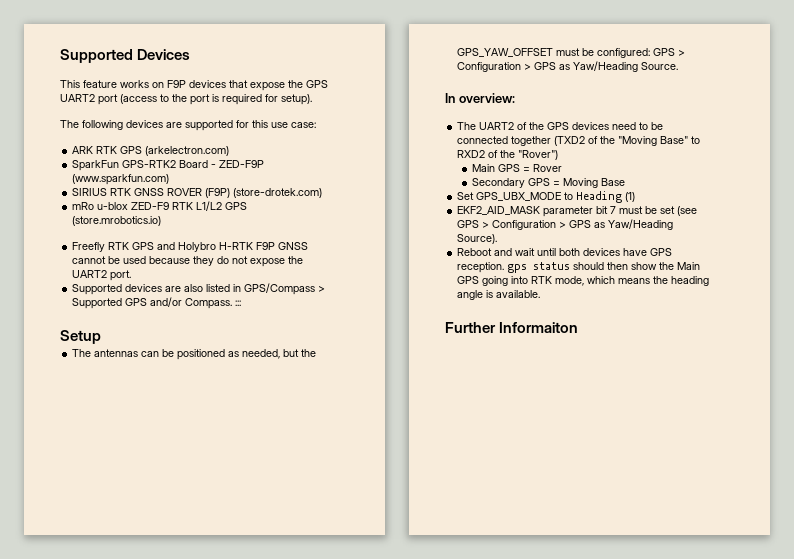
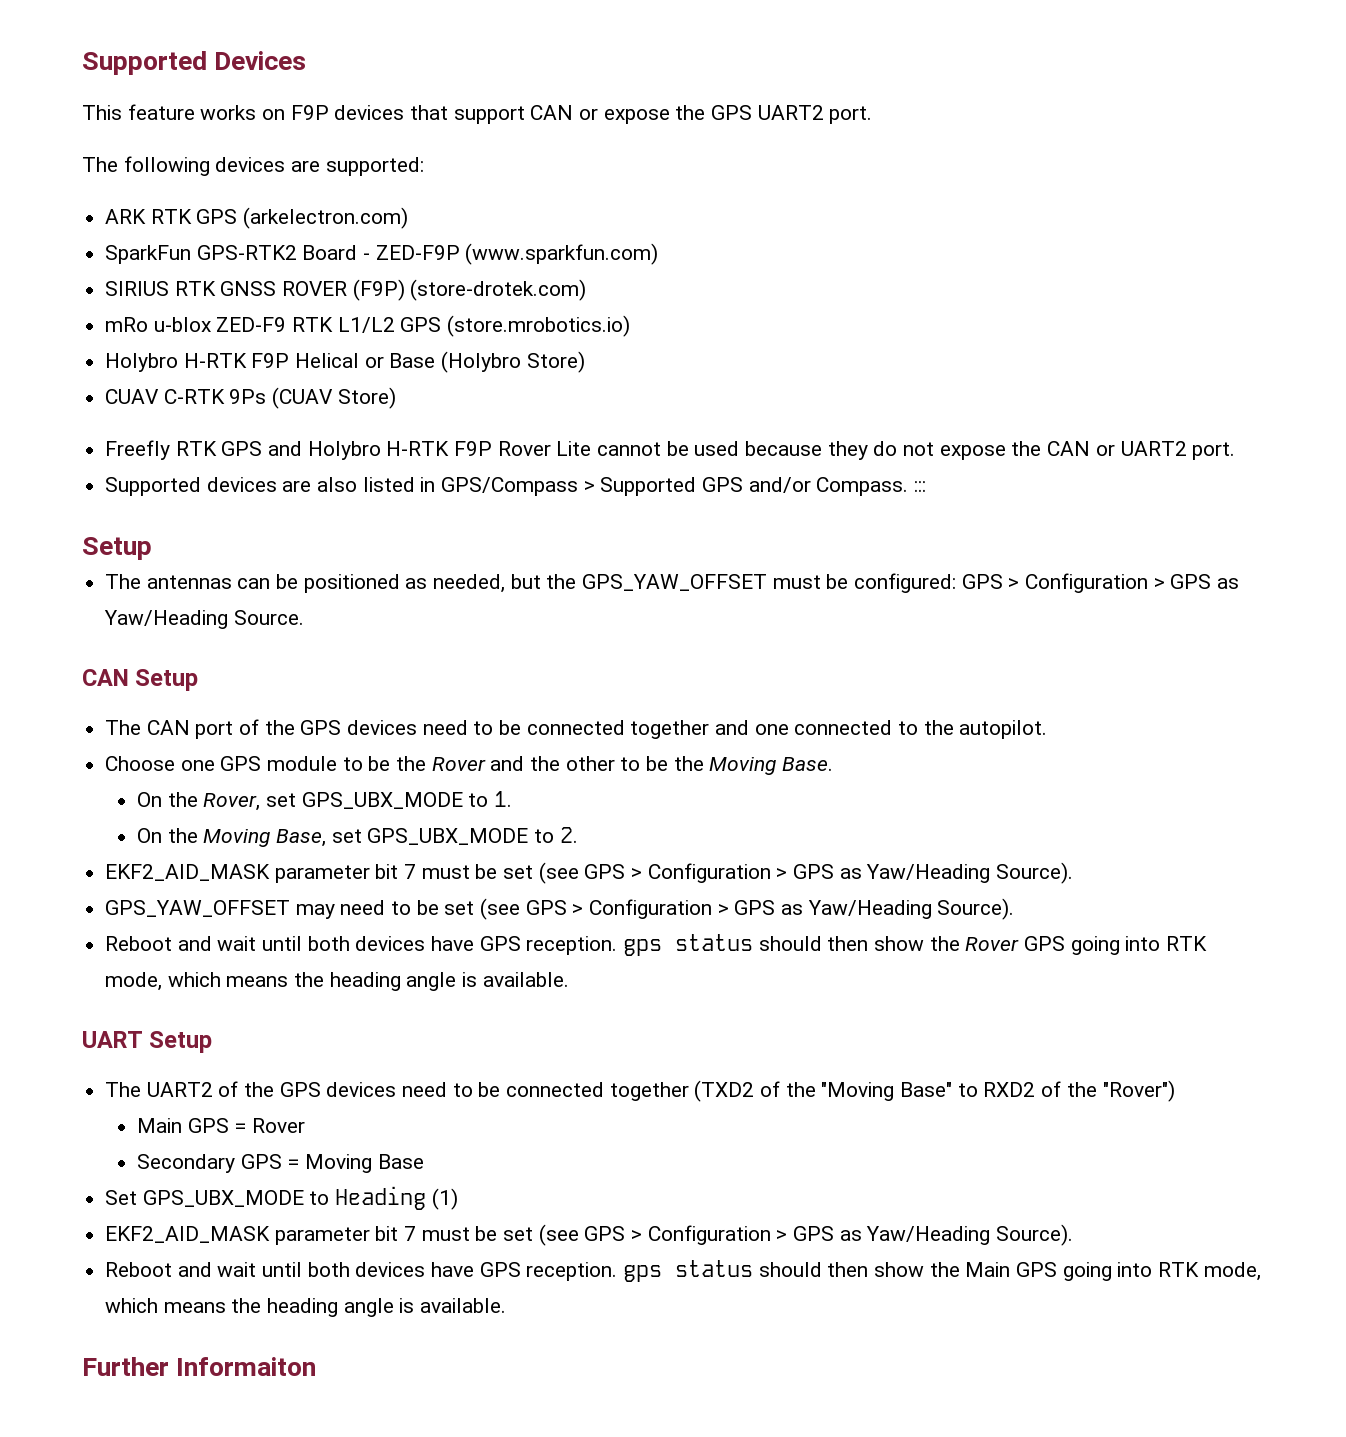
(248, 84) none -> [453,105,599,124] support CAN or
[98,94,312,105] port (access to the port is required for setup). -> [829,106,873,124] port.
[185,120,316,131] supported for this use case: -> [325,157,424,176] supported:
(162, 221) none -> [105,351,585,373] [105,387,396,409] // Holybro H-RTK F9P Helical or Base (Holybro Store) // CUAV C-RTK 9Ps (CUAV Store)
[278,242,309,250] GNSS -> [497,441,592,456] Rover Lite
(304, 260) none -> [1047,441,1115,456] CAN or
[445,93,515,103] In overview: -> [82,669,199,691] [105,719,1048,739] [105,756,834,775] [136,791,513,811] [136,827,578,847] [105,862,1074,884] [105,898,1015,920] [105,934,1208,956] [105,972,569,991] [82,1031,213,1053] CAN Setup // The CAN port of the GPS devices need to be connected together and one connected to the autopilot. // Choose one GPS module to be the Rover and the other to be the Moving Base. // On the Rover, set GPS_UBX_MODE to 1. // On the Moving Base, set GPS_UBX_MODE to 2. // EKF2_AID_MASK parameter bit 7 must be set (see GPS > Configuration > GPS as Yaw/Heading Source). // GPS_YAW_OFFSET may need to be set (see GPS > Configuration > GPS as Yaw/Heading Source). // Reboot and wait until both devices have GPS reception. gps status should then show the Rover GPS going into RTK mode, which means the heading angle is available. // UART Setup

